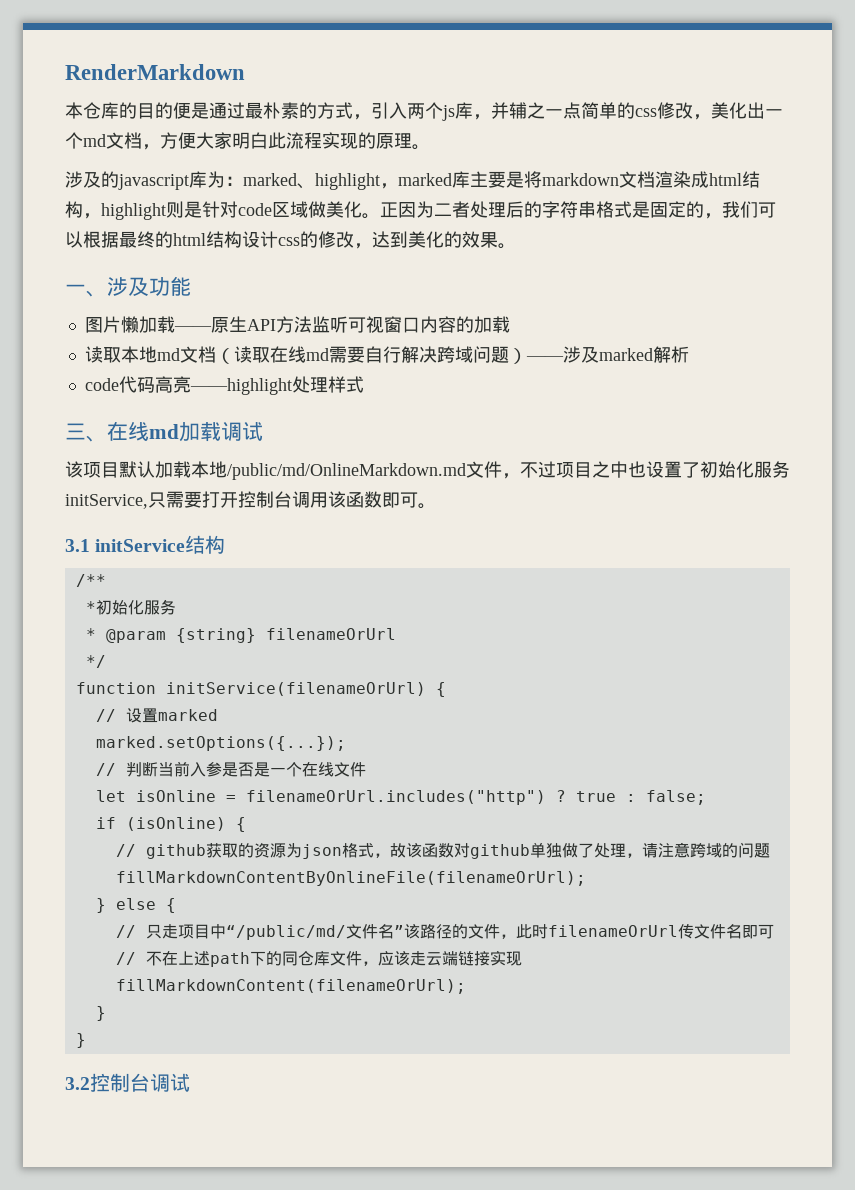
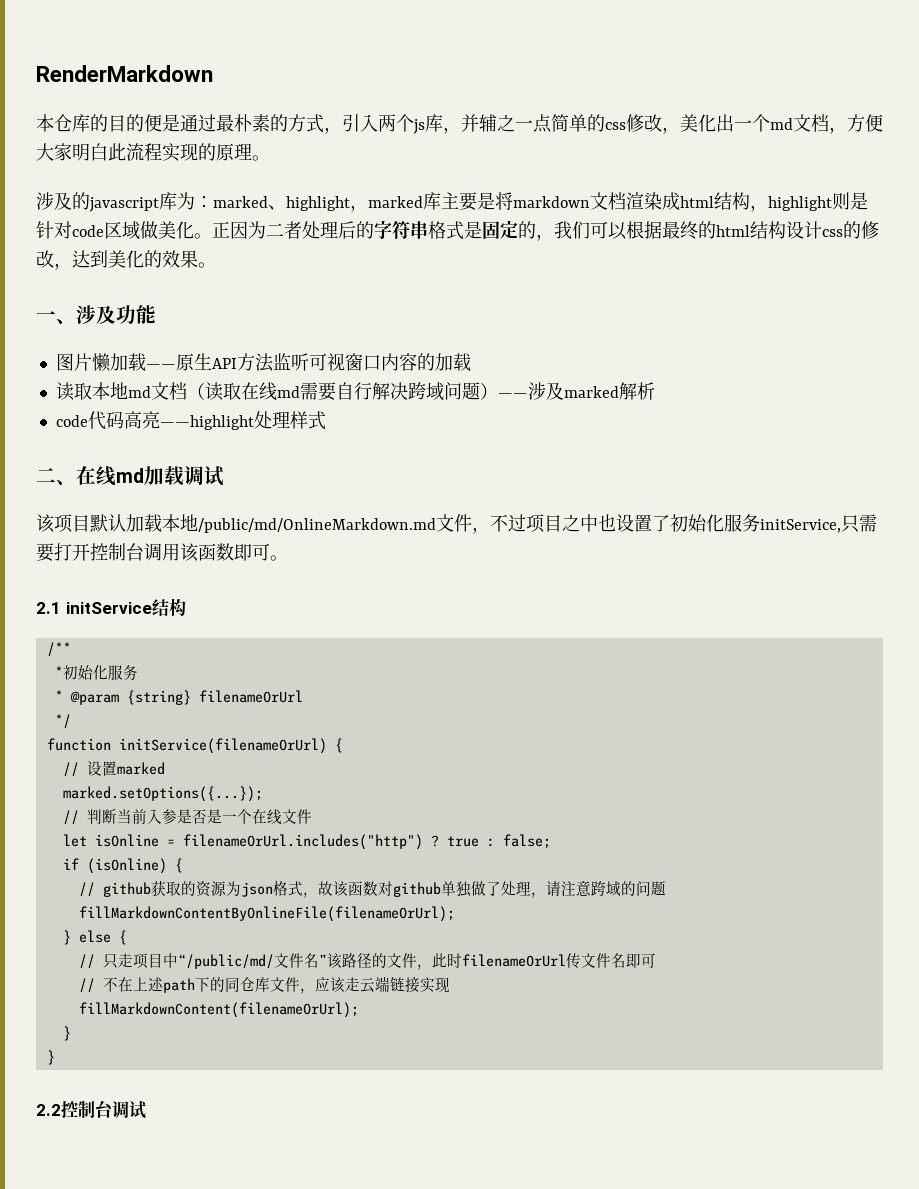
[65,423,86,440] 三 -> [36,468,56,483] 二
[65,539,90,552] 3.1 -> [36,602,61,614] 2.1
[65,1077,90,1090] 3.2 -> [36,1104,61,1116] 2.2

